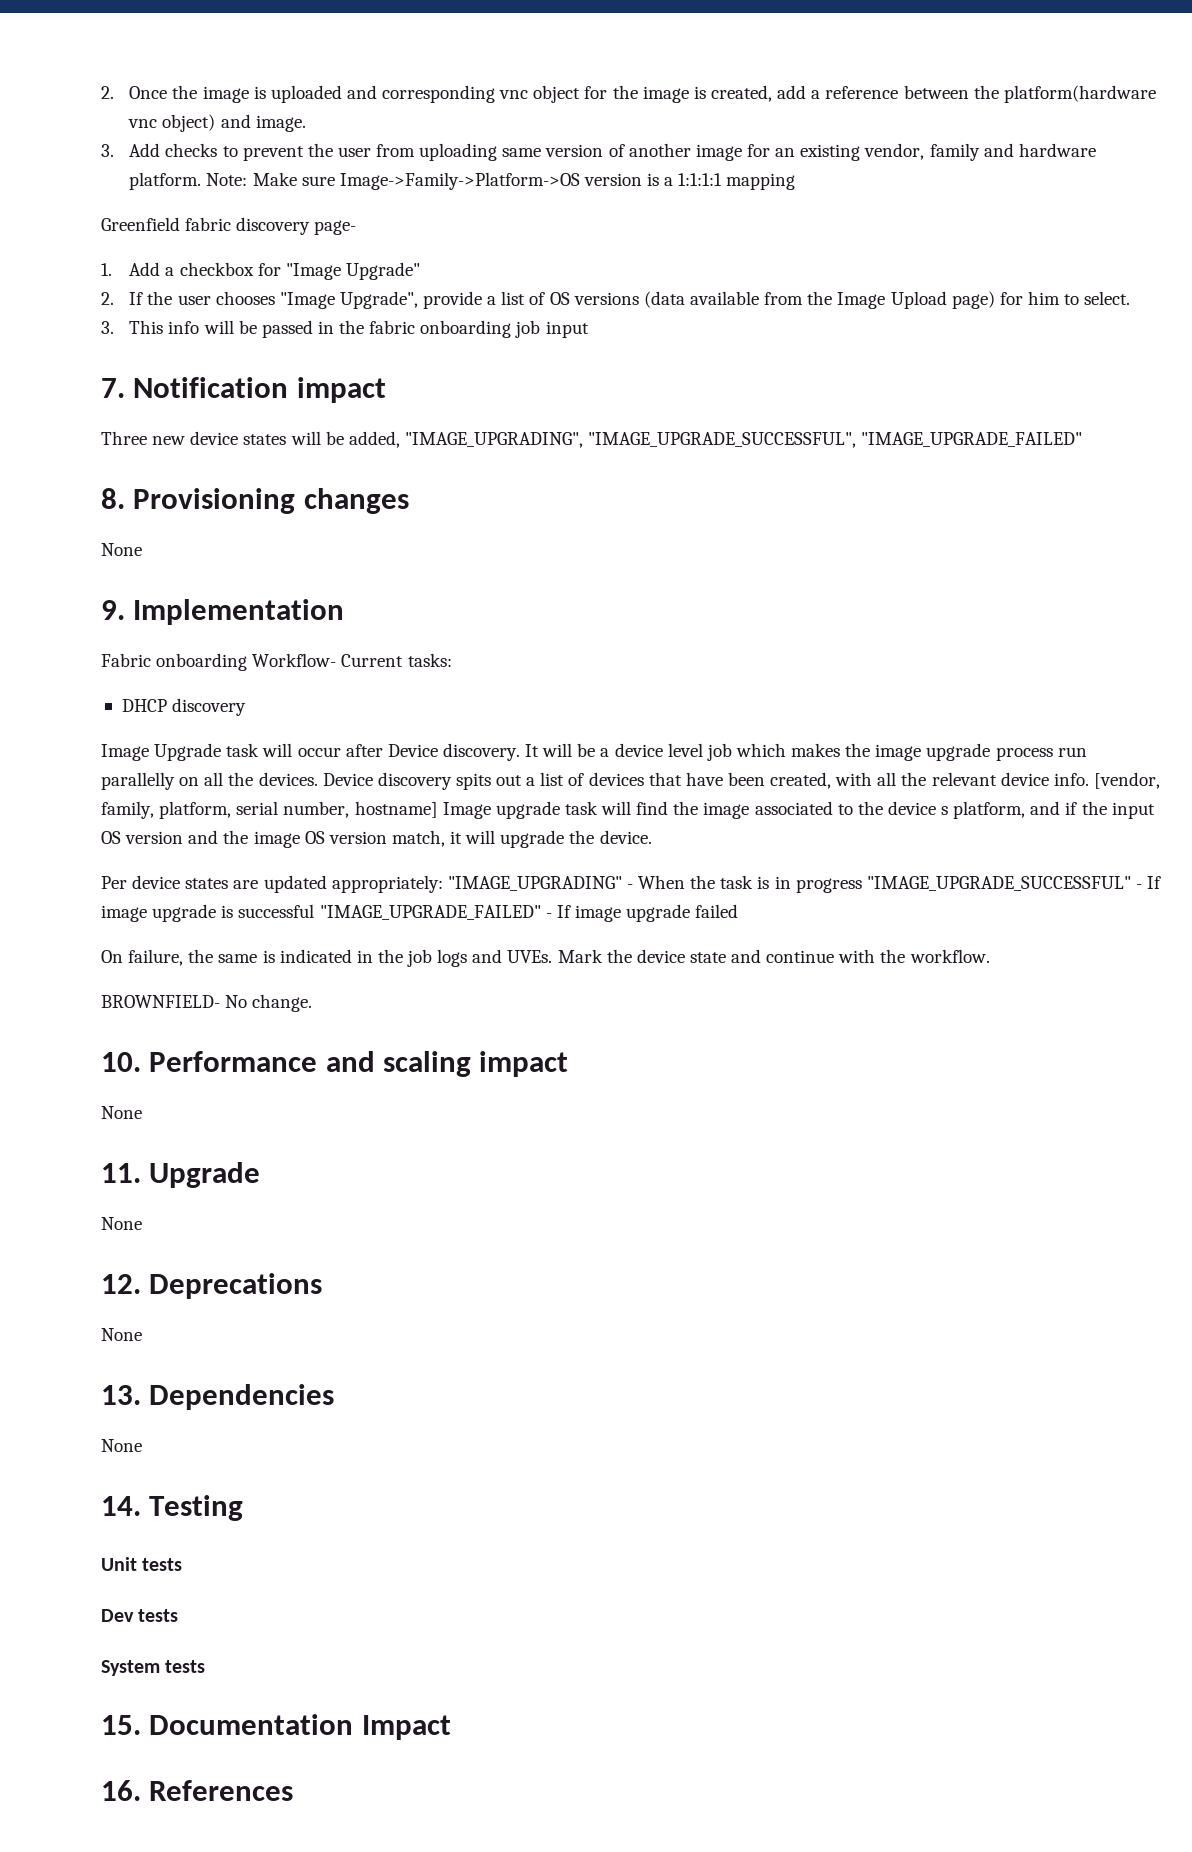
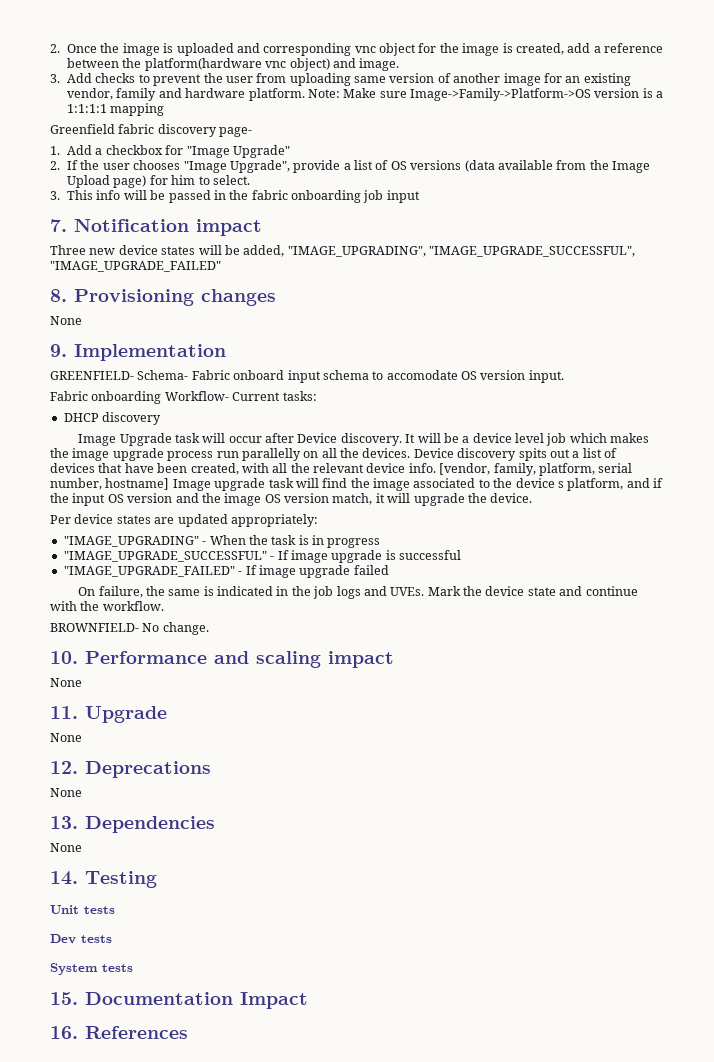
(345, 612) none -> [50,370,564,383] // GREENFIELD- Schema- Fabric onboard input schema to accomodate OS version input.
(443, 884) none -> (318, 520) //
(862, 885) none -> (381, 543) //
(315, 911) none -> (461, 555) //

